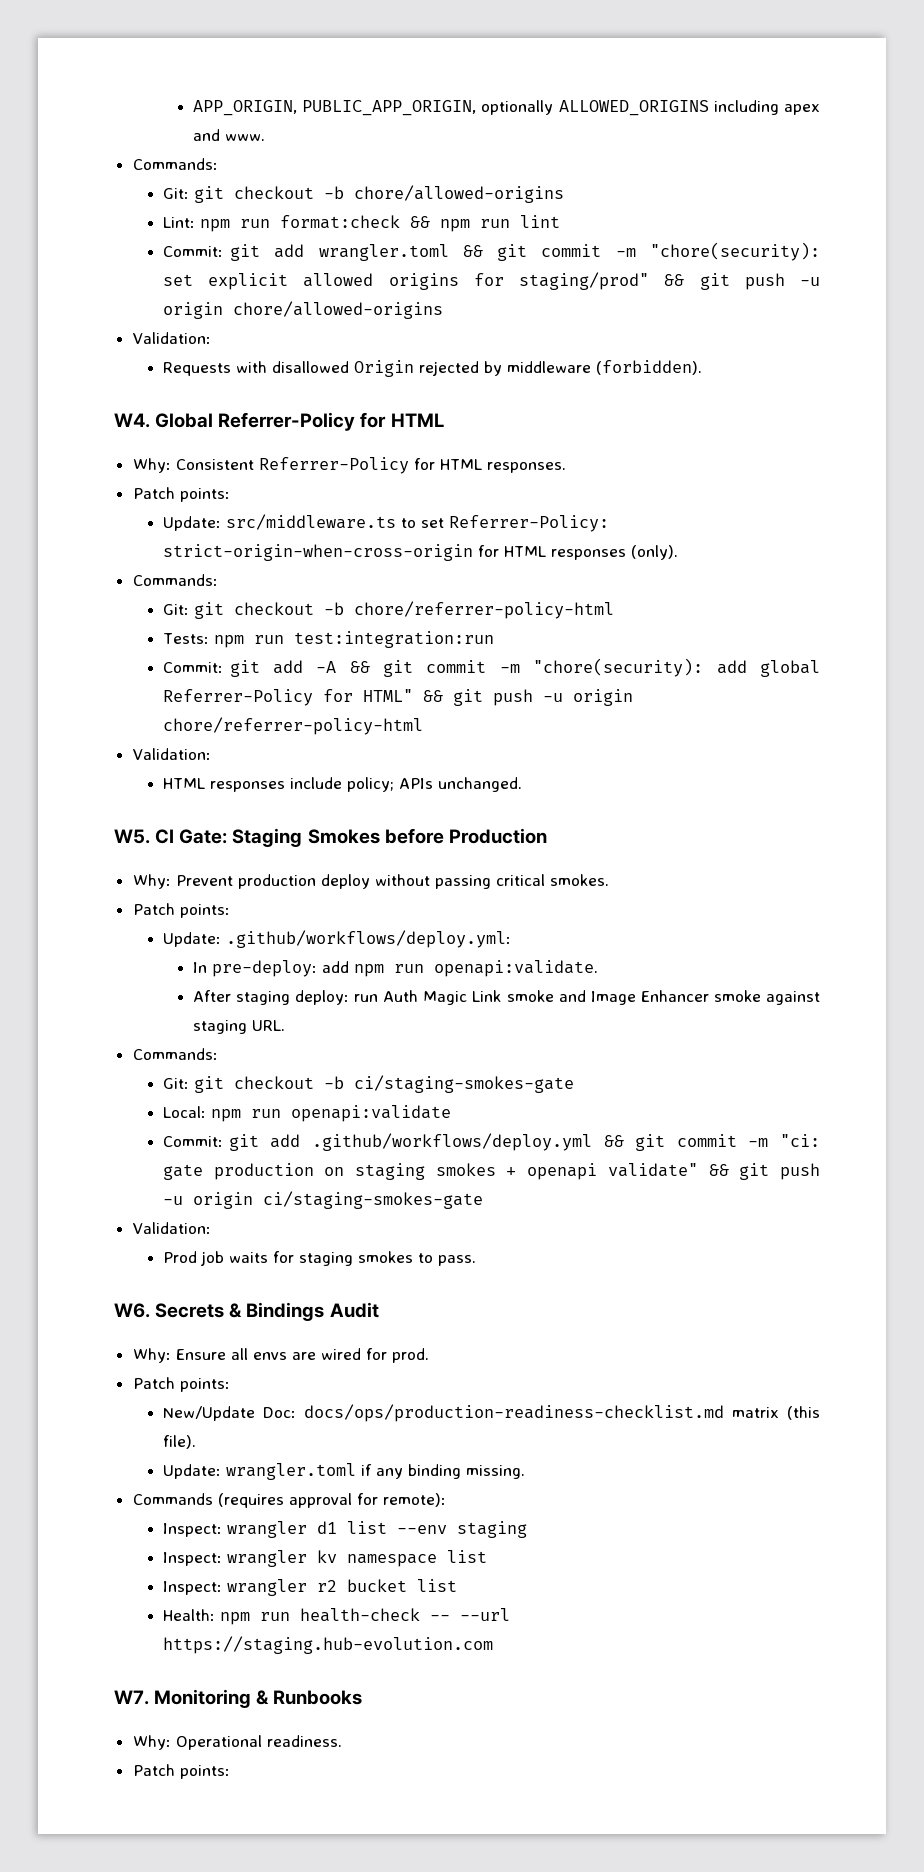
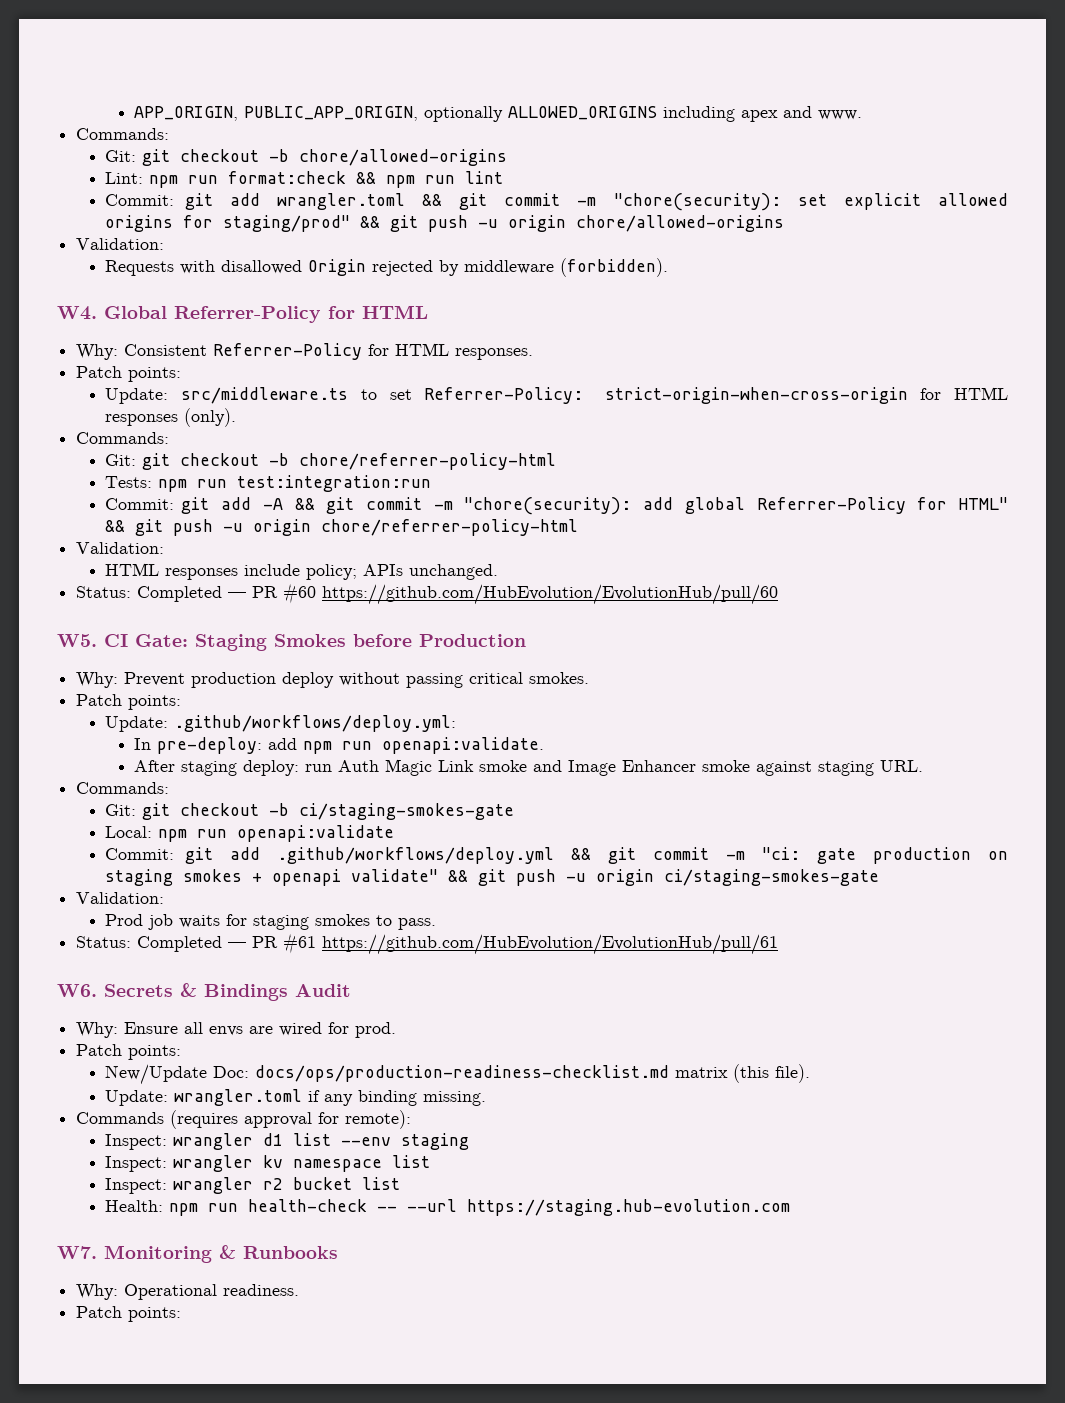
(522, 784) none -> [76,583,779,605] // Status: Completed — PR #60 https://github.com/HubEvolution/EvolutionHub/pull/60
(476, 1260) none -> [76,933,779,955] // Status: Completed — PR #61 https://github.com/HubEvolution/EvolutionHub/pull/61

